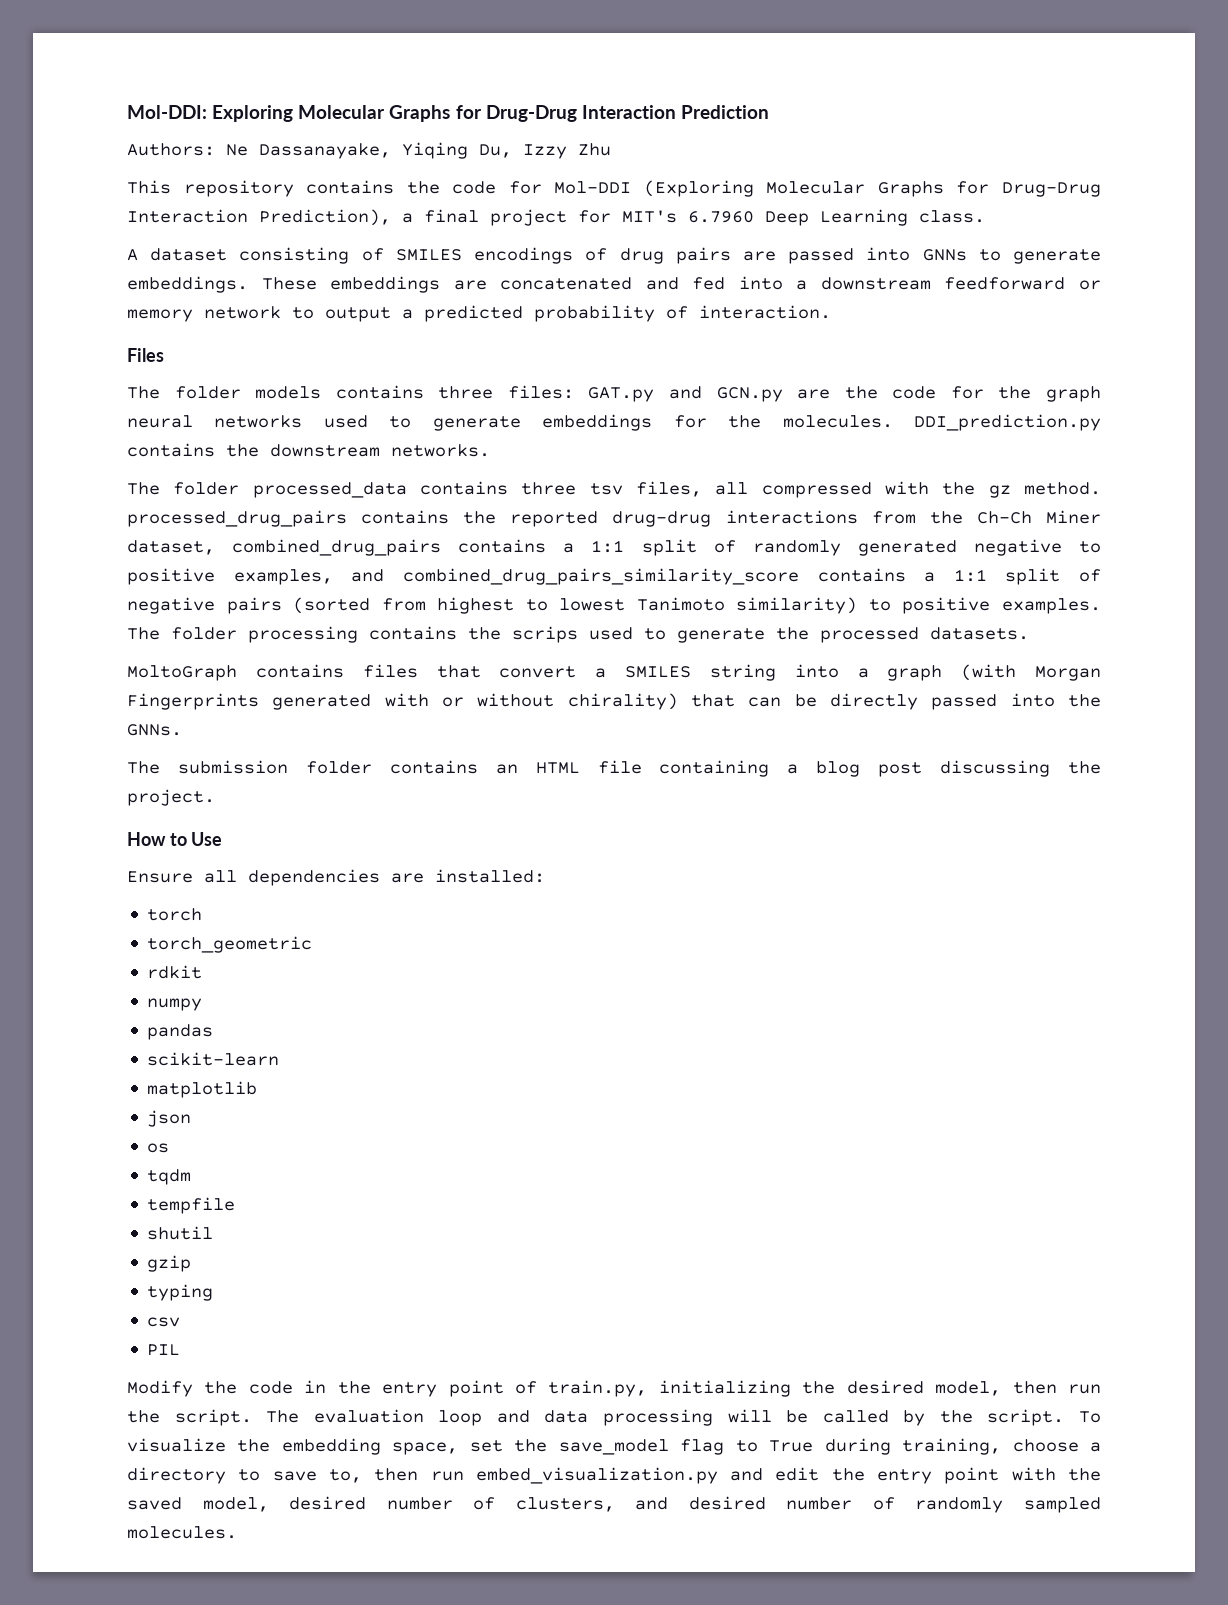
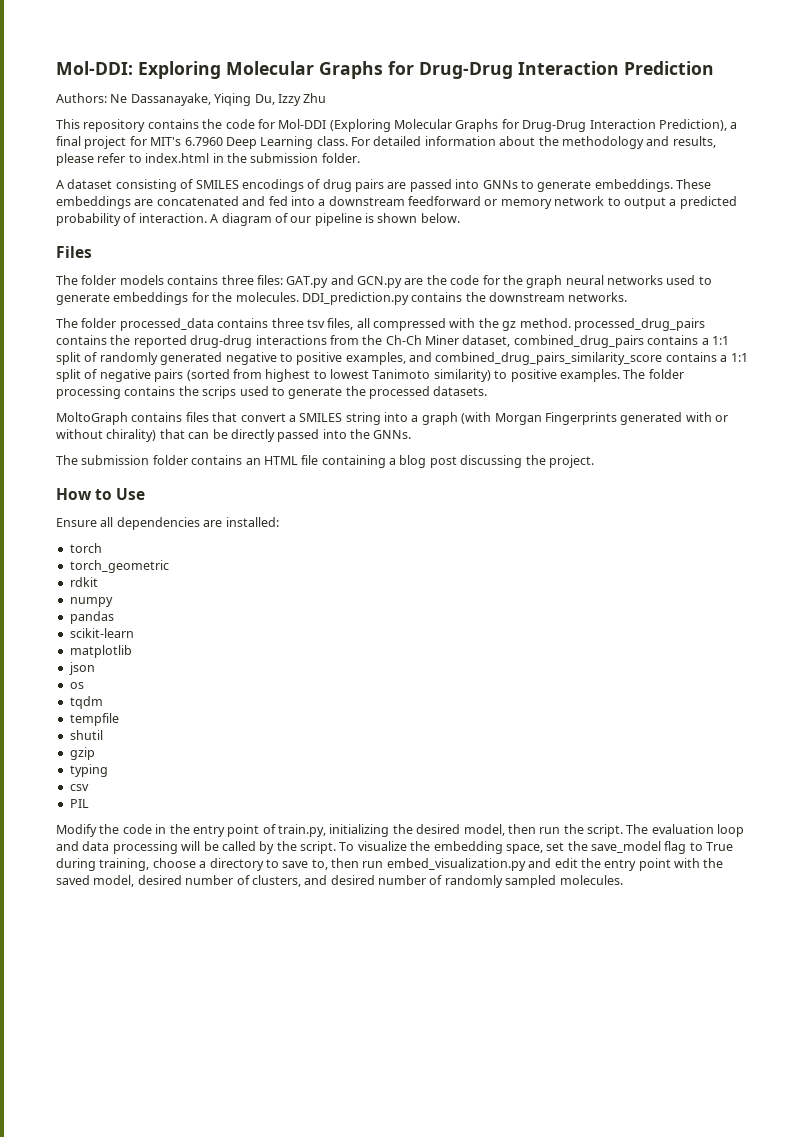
(985, 216) none -> [351,136,716,149] [56,153,360,166] For detailed information about the methodology and results, please refer to index.html in the submission folder.
(831, 312) none -> [210,213,460,226] A diagram of our pipeline is shown below.

